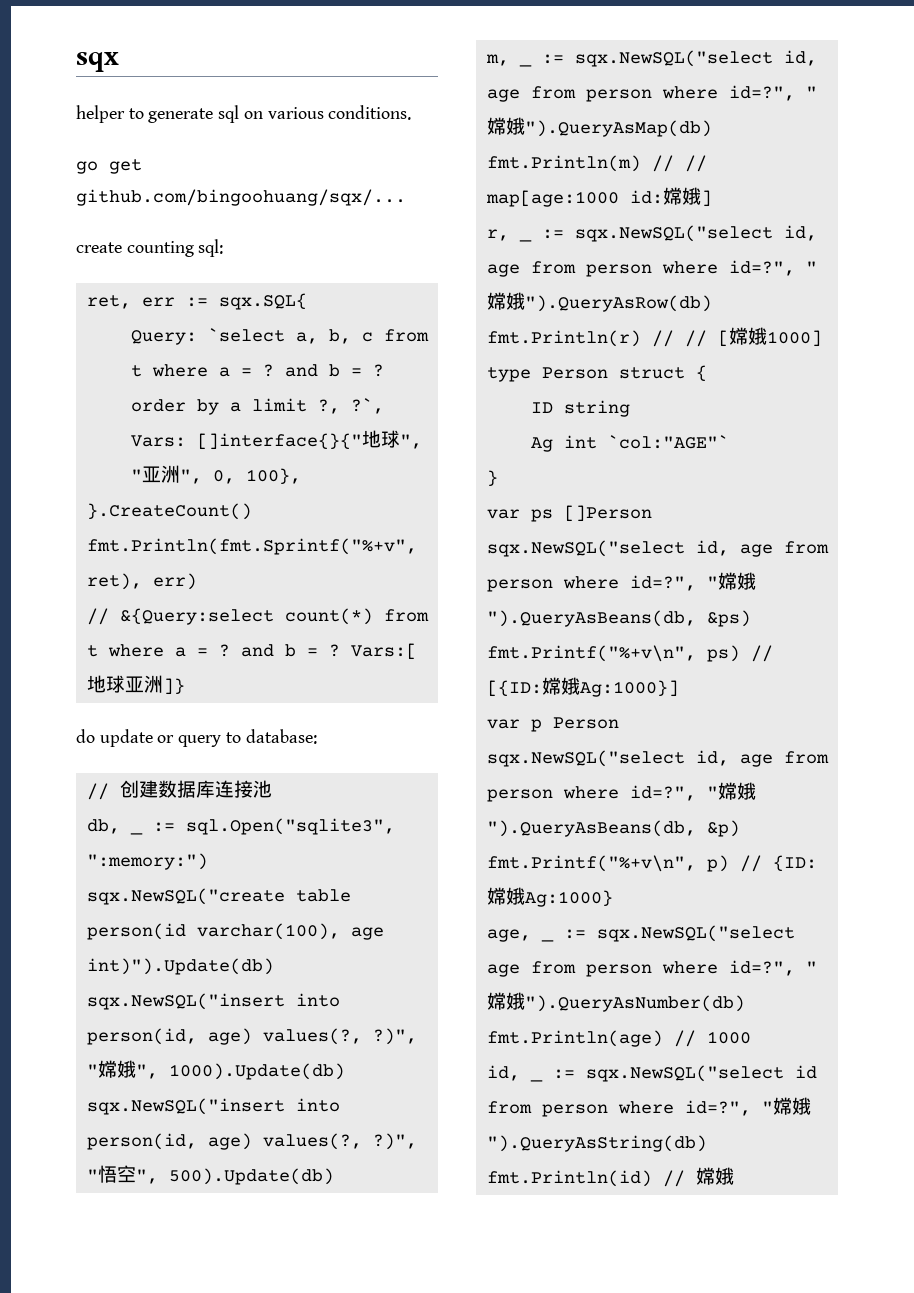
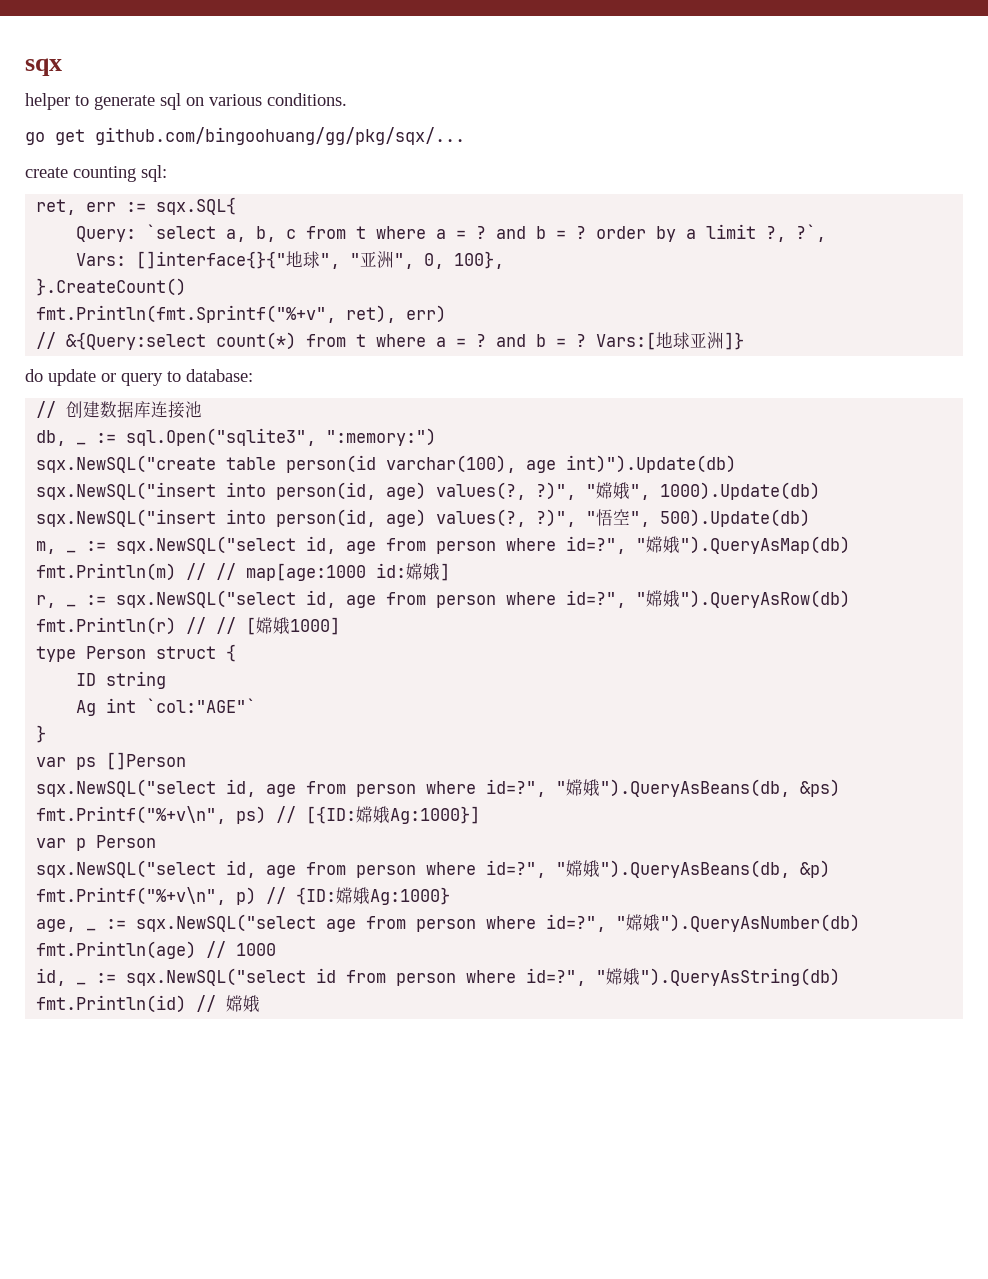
[76,189,406,206] github.com/bingoohuang/sqx/... -> [95,127,465,145] github.com/bingoohuang/gg/pkg/sqx/...

